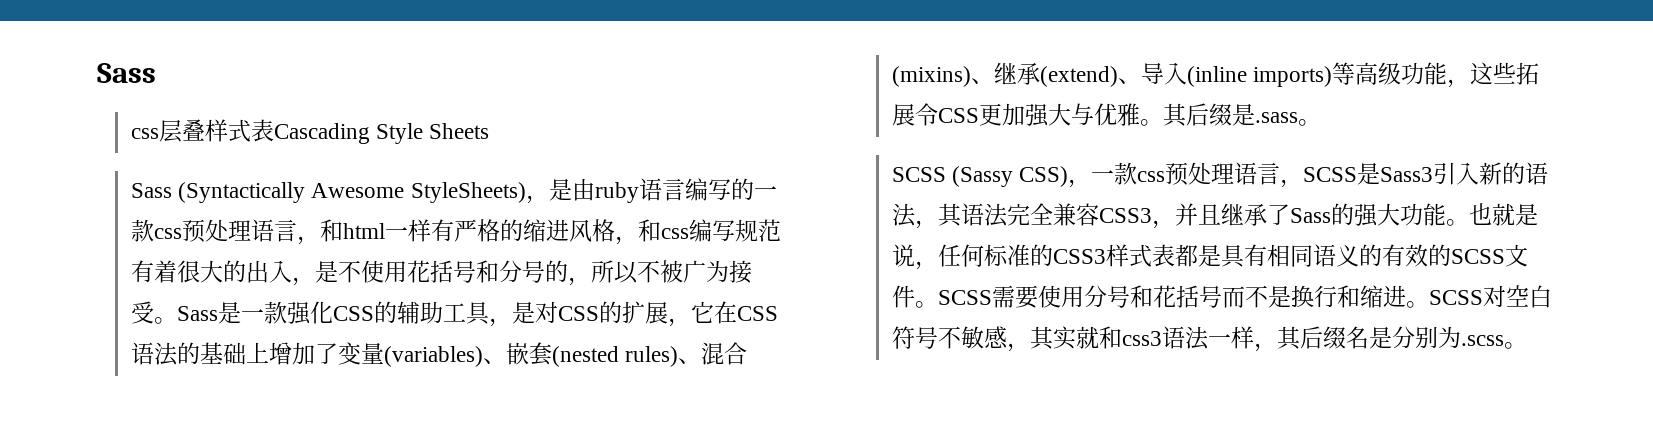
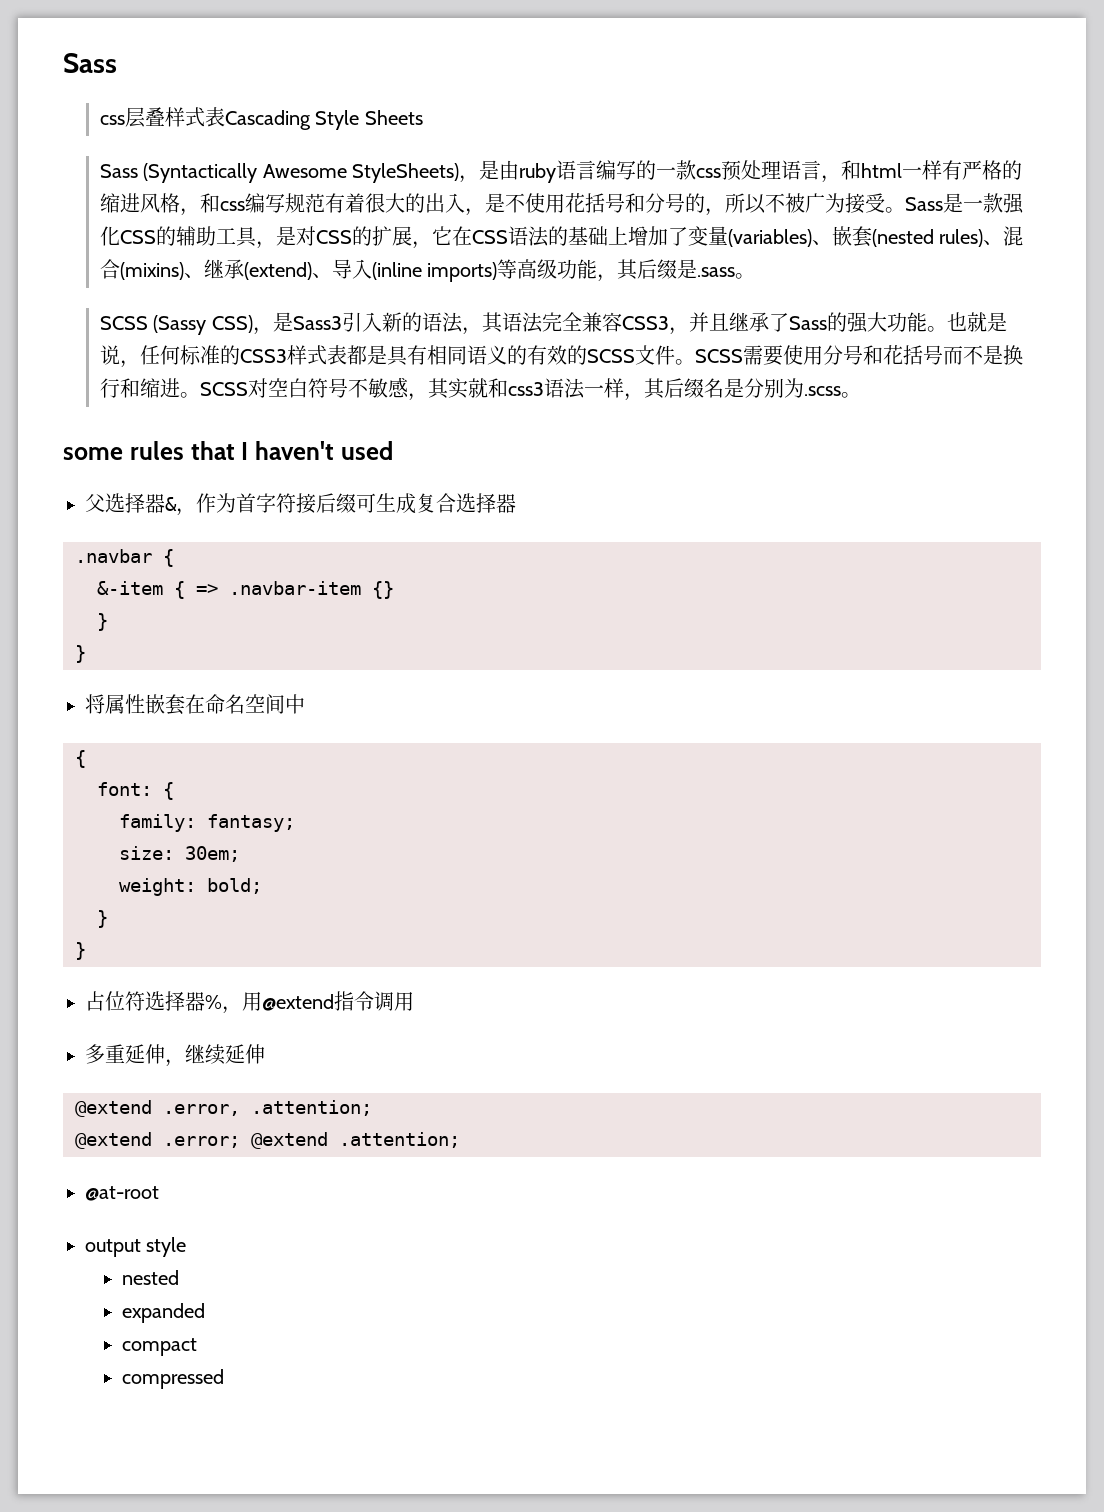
[1470,62,1540,85] [891,103,1163,127] 这些拓展令CSS更加强大与优雅。 -> (618, 278) none
[1091,162,1358,188] 一款css预处理语言，SCSS -> (273, 331) none
(1527, 345) none -> [63,441,393,460] [85,493,516,516] [75,549,174,567] [97,581,394,599] [97,613,108,631] [75,645,86,663] [85,694,305,715] [75,750,86,768] [97,782,174,800] [119,814,295,832] [119,846,240,862] [119,878,262,896] [97,910,108,928] [75,942,86,960] [85,991,414,1014] [85,1044,265,1067] [75,1100,372,1117] [75,1132,460,1149] [85,1186,159,1201] [85,1237,187,1257] [122,1270,180,1285] [122,1303,206,1323] [122,1338,198,1356] [122,1369,225,1389] // some rules that I haven't used // 父选择器&，作为首字符接后缀可生成复合选择器 // .navbar { // &-item { => .navbar-item {} // } // } // 将属性嵌套在命名空间中 // { // font: { // family: fantasy; // size: 30em; // weight: bold; // } // } // 占位符选择器%，用@extend指令调用 // 多重延伸，继续延伸 // @extend .error, .attention; // @extend .error; @extend .attention; // @at-root // output style // nested // expanded // compact // compressed

